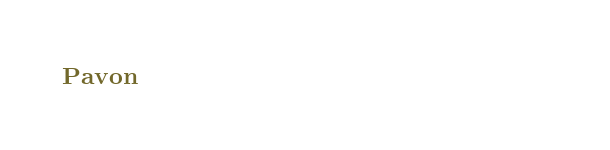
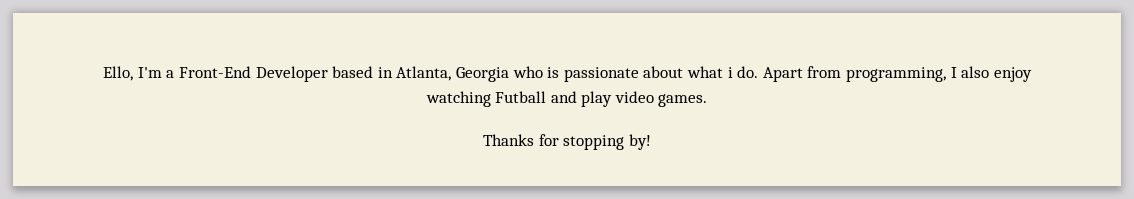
[62,68,138,84] Pavon -> [103,66,1032,82] [425,91,708,107] [483,134,651,150] Ello, I'm a Front-End Developer based in Atlanta, Georgia who is passionate about what i do. Apart from programming, I also enjoy watching Futball and play video games. // Thanks for stopping by!

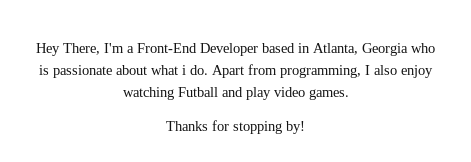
[103,66,134,81] Ello, -> [36,43,100,56] Hey There,

